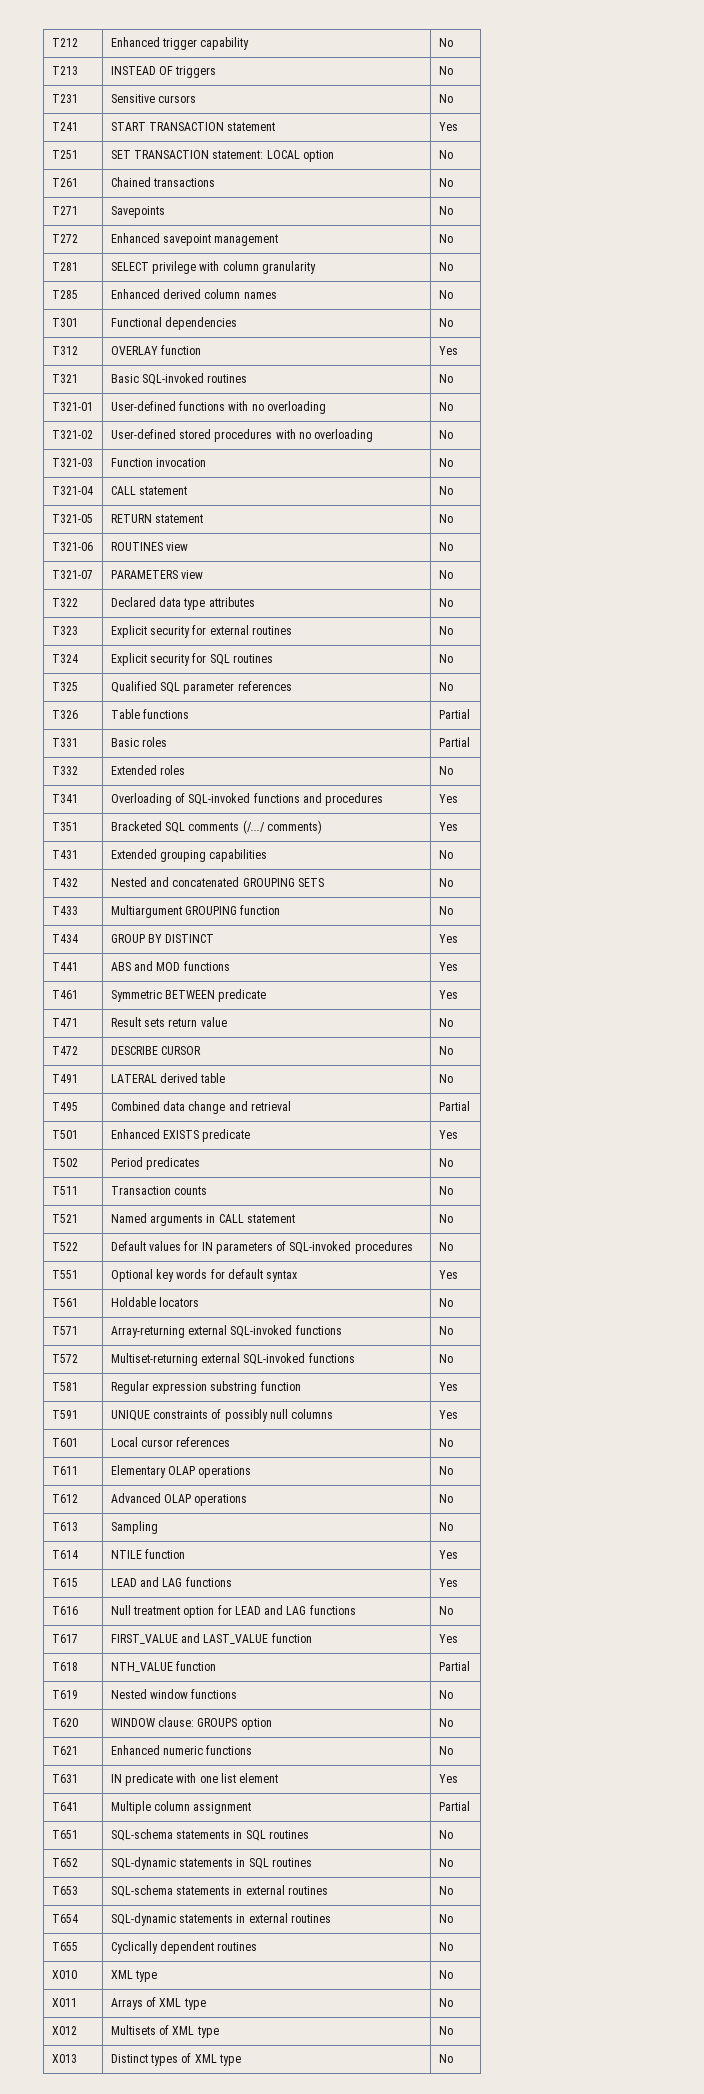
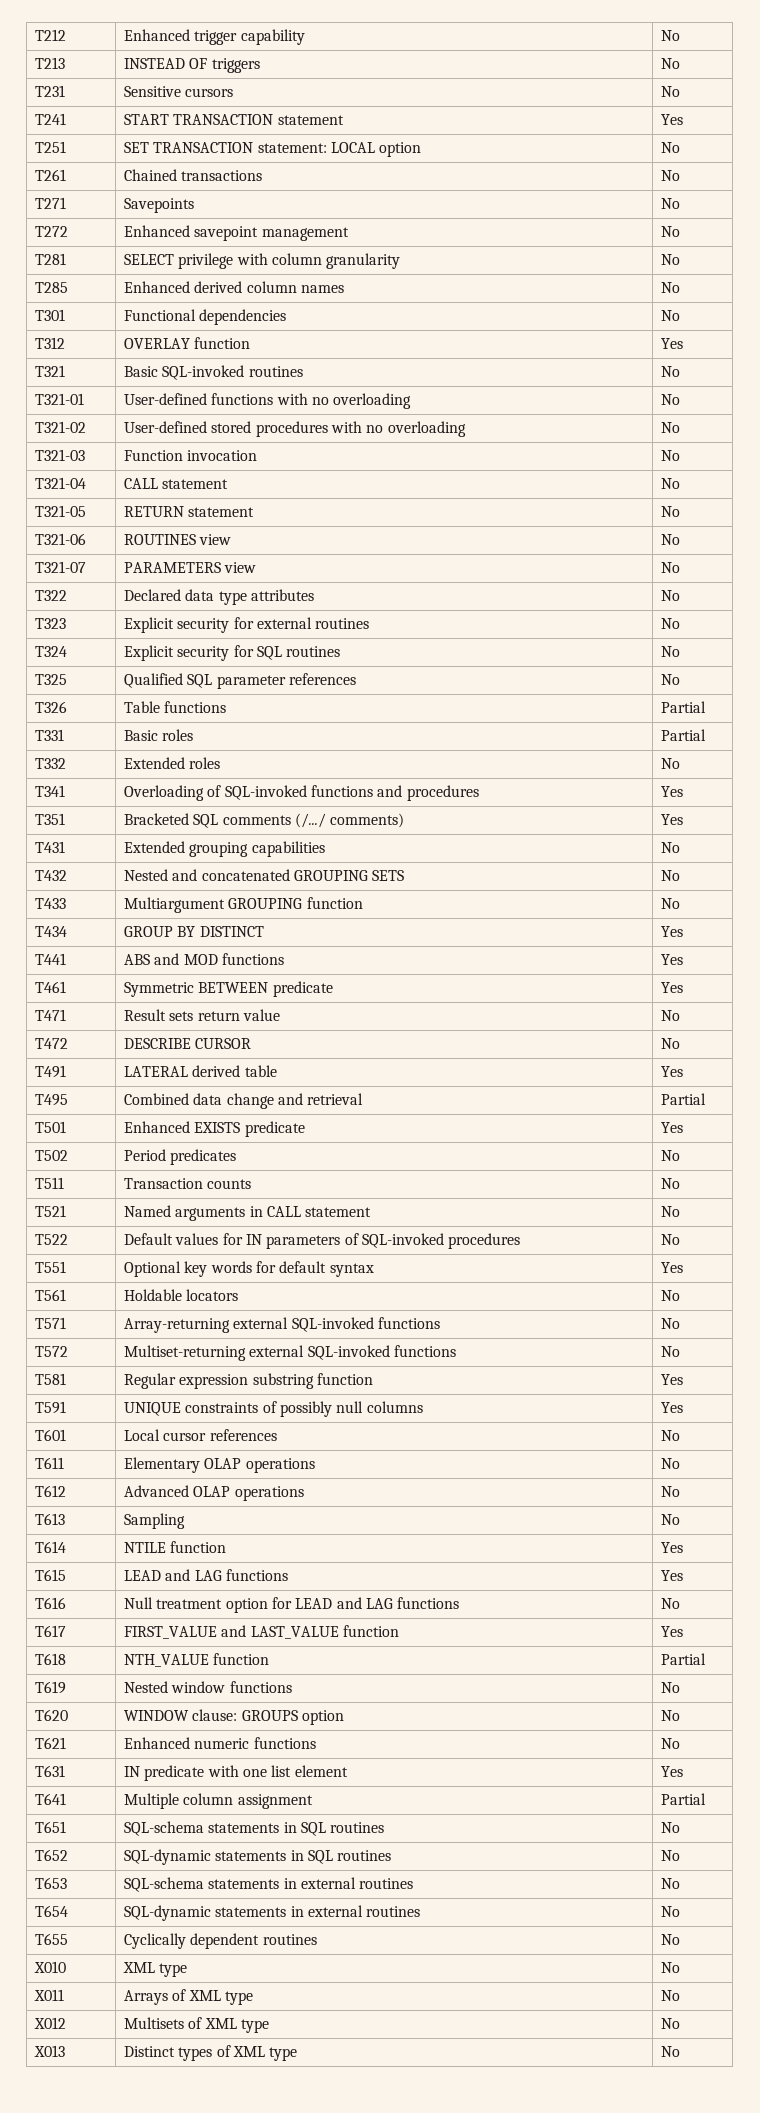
[438,1074,453,1083] No -> [661,1066,684,1077] Yes

